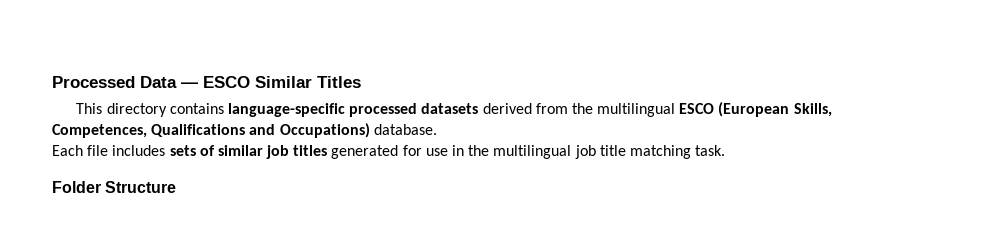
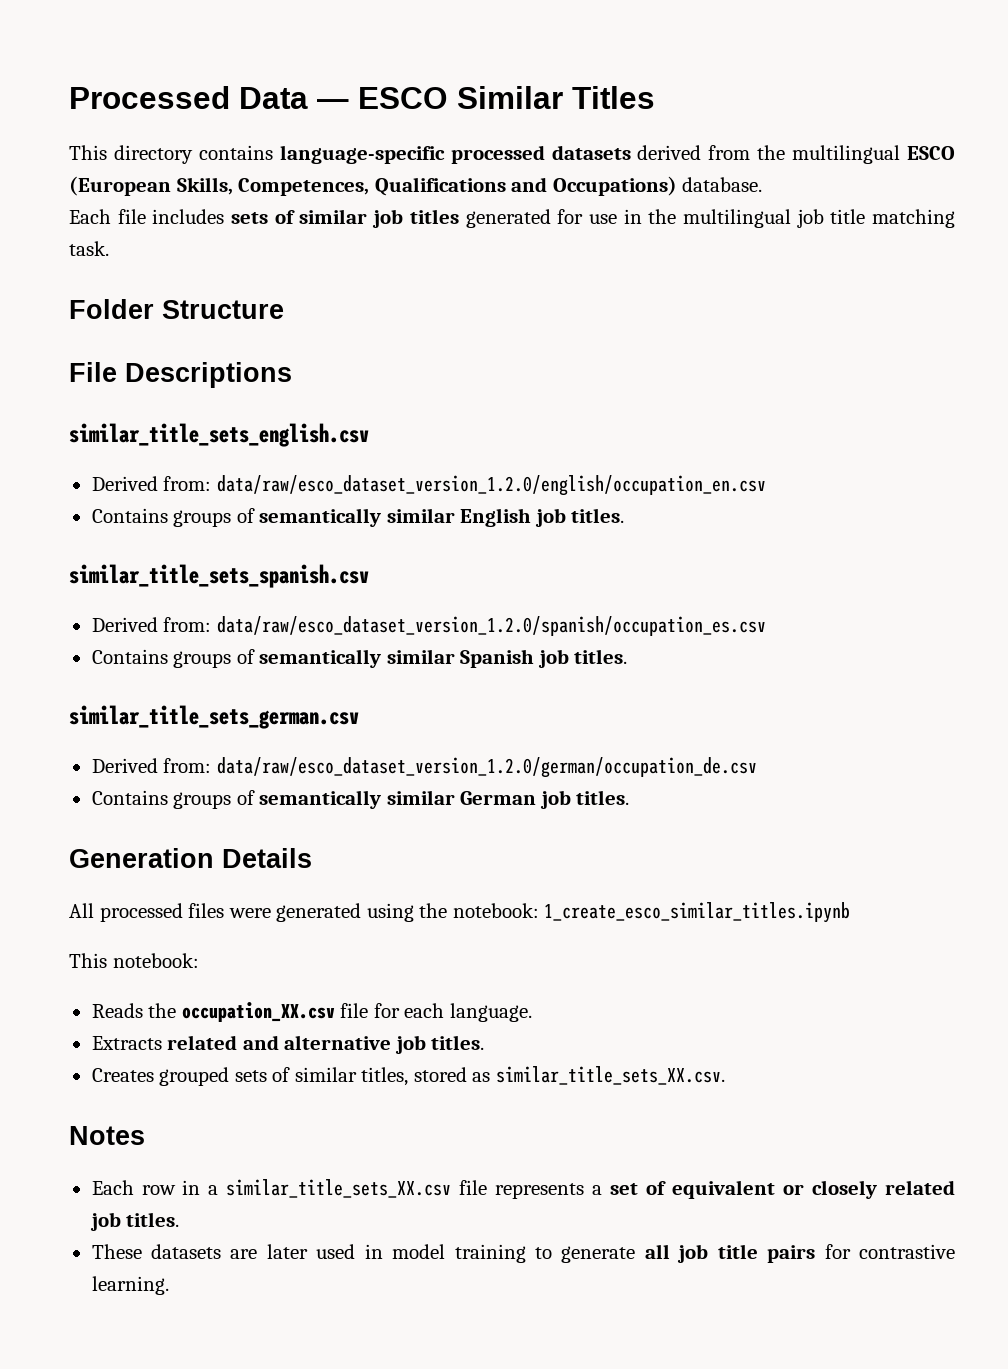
(177, 187) none -> [69,362,292,388] [69,423,369,447] [91,475,766,496] [91,508,625,527] [69,564,369,588] [91,616,766,636] [91,649,628,668] [69,705,359,729] [91,757,757,778] [91,790,630,809] [69,848,312,868] [69,902,851,923] [69,953,199,968] [91,1002,532,1022] [91,1035,485,1054] [91,1066,725,1086] [69,1126,145,1145] [91,1179,956,1199] [89,1212,180,1231] [91,1244,955,1263] [91,1276,169,1295] // File Descriptions // similar_title_sets_english.csv // Derived from: data/raw/esco_dataset_version_1.2.0/english/occupation_en.csv // Contains groups of semantically similar English job titles. // similar_title_sets_spanish.csv // Derived from: data/raw/esco_dataset_version_1.2.0/spanish/occupation_es.csv // Contains groups of semantically similar Spanish job titles. // similar_title_sets_german.csv // Derived from: data/raw/esco_dataset_version_1.2.0/german/occupation_de.csv // Contains groups of semantically similar German job titles. // Generation Details // All processed files were generated using the notebook: 1_create_esco_similar_titles.ipynb // This notebook: // Reads the occupation_XX.csv file for each language. // Extracts related and alternative job titles. // Creates grouped sets of similar titles, stored as similar_title_sets_XX.csv. // Notes // Each row in a similar_title_sets_XX.csv file represents a set of equivalent or closely related job titles. // These datasets are later used in model training to generate all job title pairs for contrastive learning.

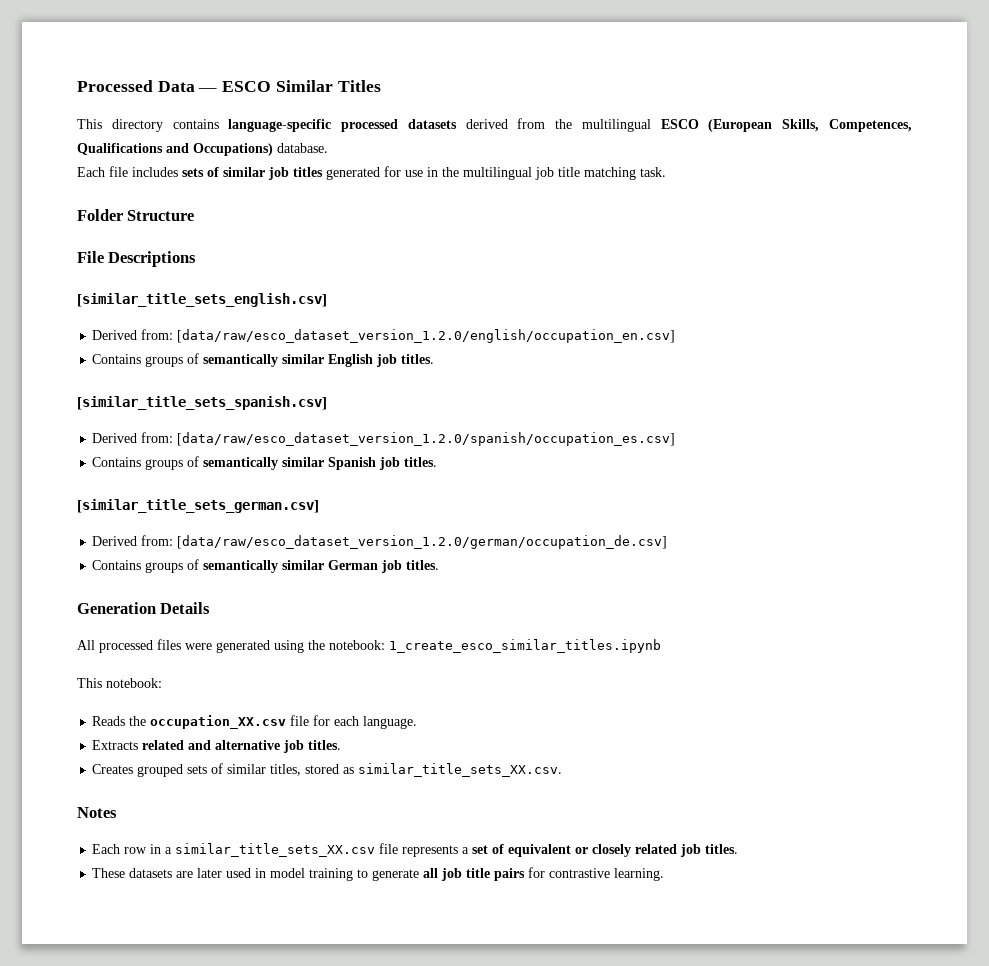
[69,423,369,447] [91,475,766,496] similar_title_sets_english.csv // Derived from: data/raw/esco_dataset_version_1.2.0/english/occupation_en.csv -> [77,293,327,307] [92,329,676,343] [similar_title_sets_english.csv] // Derived from: [data/raw/esco_dataset_version_1.2.0/english/occupation_en.csv]
[69,564,369,588] [91,616,766,636] similar_title_sets_spanish.csv // Derived from: data/raw/esco_dataset_version_1.2.0/spanish/occupation_es.csv -> [77,396,327,410] [92,432,676,446] [similar_title_sets_spanish.csv] // Derived from: [data/raw/esco_dataset_version_1.2.0/spanish/occupation_es.csv]
[69,705,359,729] [91,757,757,778] similar_title_sets_german.csv // Derived from: data/raw/esco_dataset_version_1.2.0/german/occupation_de.csv -> [77,499,319,513] [92,535,668,549] [similar_title_sets_german.csv] // Derived from: [data/raw/esco_dataset_version_1.2.0/german/occupation_de.csv]

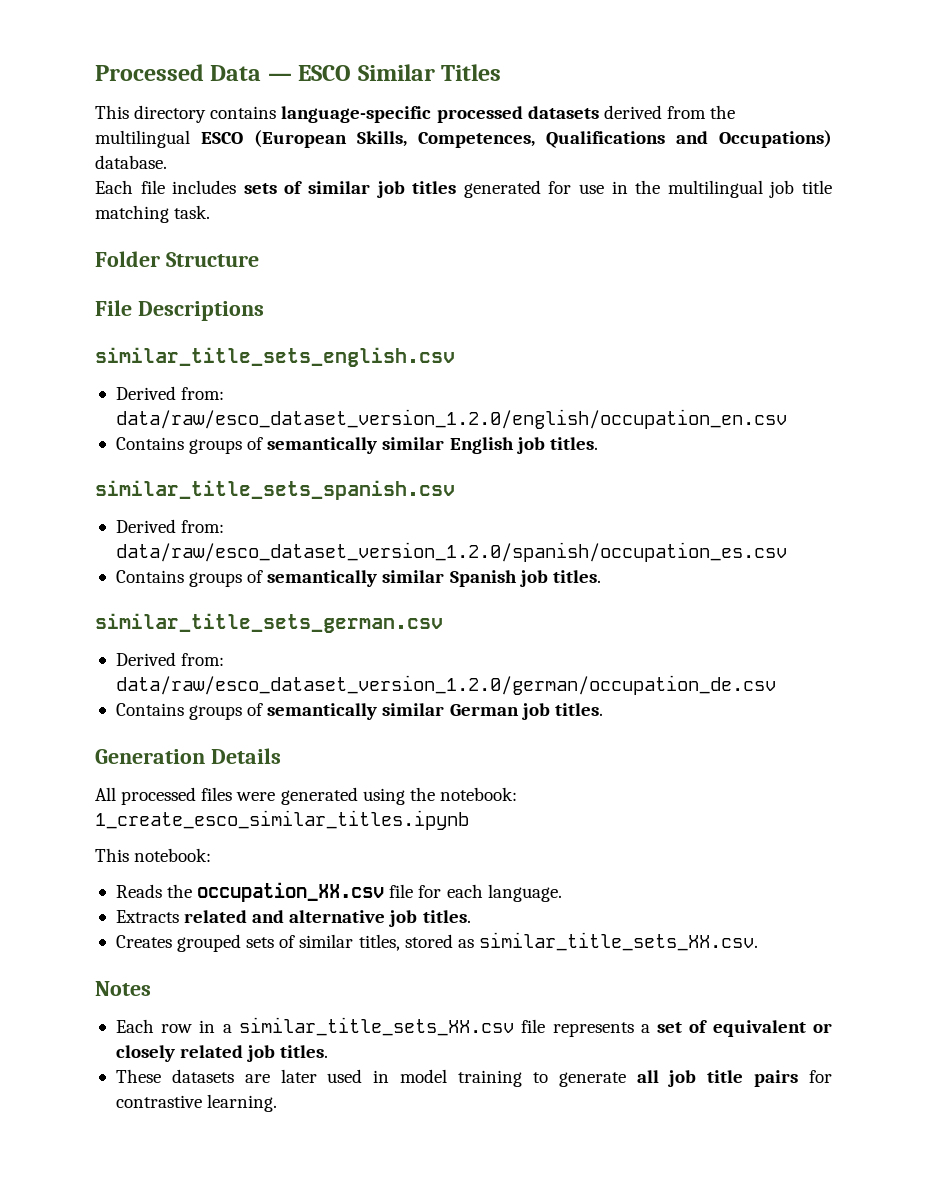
[77,293,327,307] [92,329,676,343] [similar_title_sets_english.csv] // Derived from: [data/raw/esco_dataset_version_1.2.0/english/occupation_en.csv] -> [95,347,455,367] [115,386,225,400] [115,409,787,429] similar_title_sets_english.csv // Derived from: data/raw/esco_dataset_version_1.2.0/english/occupation_en.csv
[77,396,327,410] [92,432,676,446] [similar_title_sets_spanish.csv] // Derived from: [data/raw/esco_dataset_version_1.2.0/spanish/occupation_es.csv] -> [95,480,455,500] [115,519,225,533] [115,542,787,562] similar_title_sets_spanish.csv // Derived from: data/raw/esco_dataset_version_1.2.0/spanish/occupation_es.csv
[77,499,319,513] [92,535,668,549] [similar_title_sets_german.csv] // Derived from: [data/raw/esco_dataset_version_1.2.0/german/occupation_de.csv] -> [95,613,443,633] [115,652,225,666] [115,675,776,695] similar_title_sets_german.csv // Derived from: data/raw/esco_dataset_version_1.2.0/german/occupation_de.csv

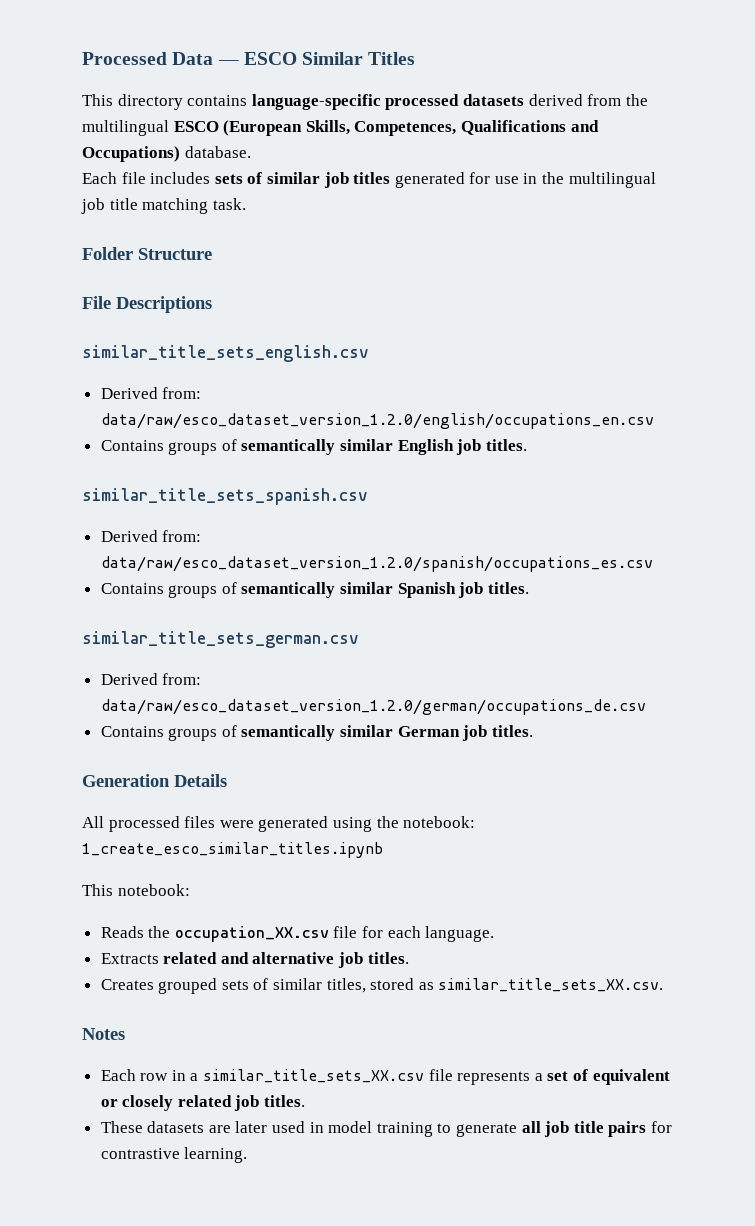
[115,409,787,429] data/raw/esco_dataset_version_1.2.0/english/occupation_en.csv -> [100,413,654,429] data/raw/esco_dataset_version_1.2.0/english/occupations_en.csv
[115,542,787,562] data/raw/esco_dataset_version_1.2.0/spanish/occupation_es.csv -> [100,556,653,572] data/raw/esco_dataset_version_1.2.0/spanish/occupations_es.csv
[115,675,776,695] data/raw/esco_dataset_version_1.2.0/german/occupation_de.csv -> [100,699,646,715] data/raw/esco_dataset_version_1.2.0/german/occupations_de.csv

